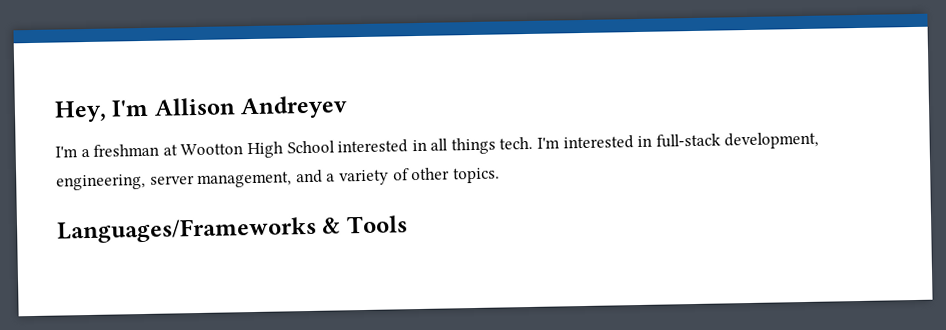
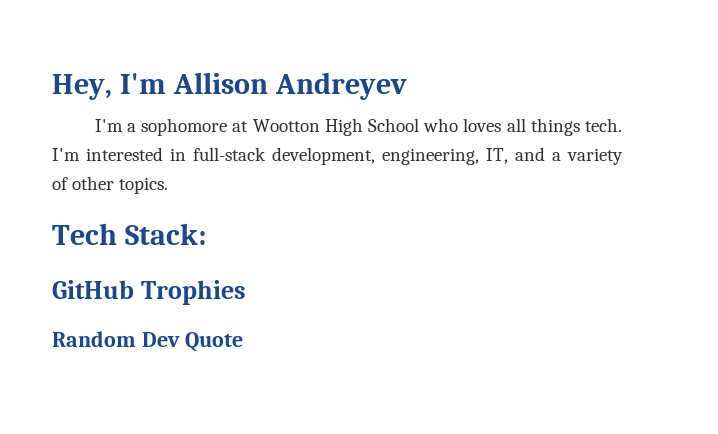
[93,143,160,157] freshman -> [141,118,228,136] sophomore
[337,139,427,154] interested in -> [423,118,502,132] who loves
[149,171,293,189] server management, -> [486,148,508,164] IT,
[56,215,408,244] Languages/Frameworks & Tools -> [52,223,206,245] [52,280,246,305] [52,331,243,352] Tech Stack: // GitHub Trophies // Random Dev Quote

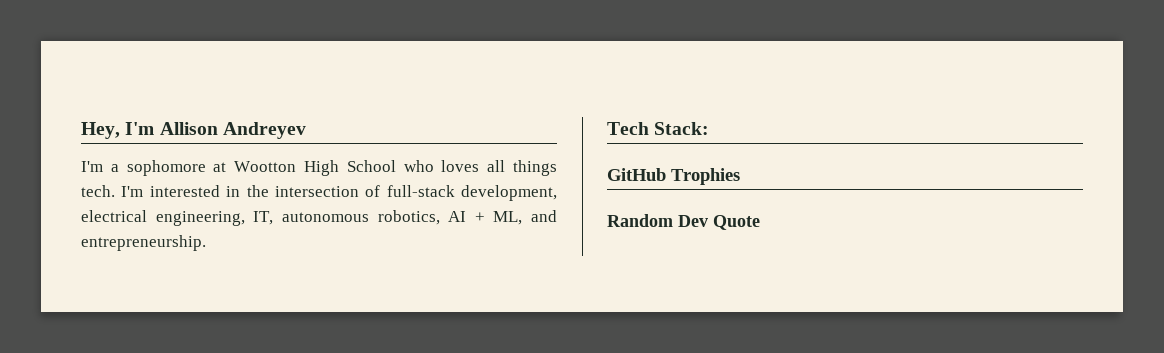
(186, 154) none -> [246,185,381,197] the intersection of
(375, 156) none -> [81,210,147,222] electrical
[515,147,623,165] [52,176,169,194] and a variety of other topics. -> [281,210,557,225] [81,235,206,251] autonomous robotics, AI + ML, and entrepreneurship.

